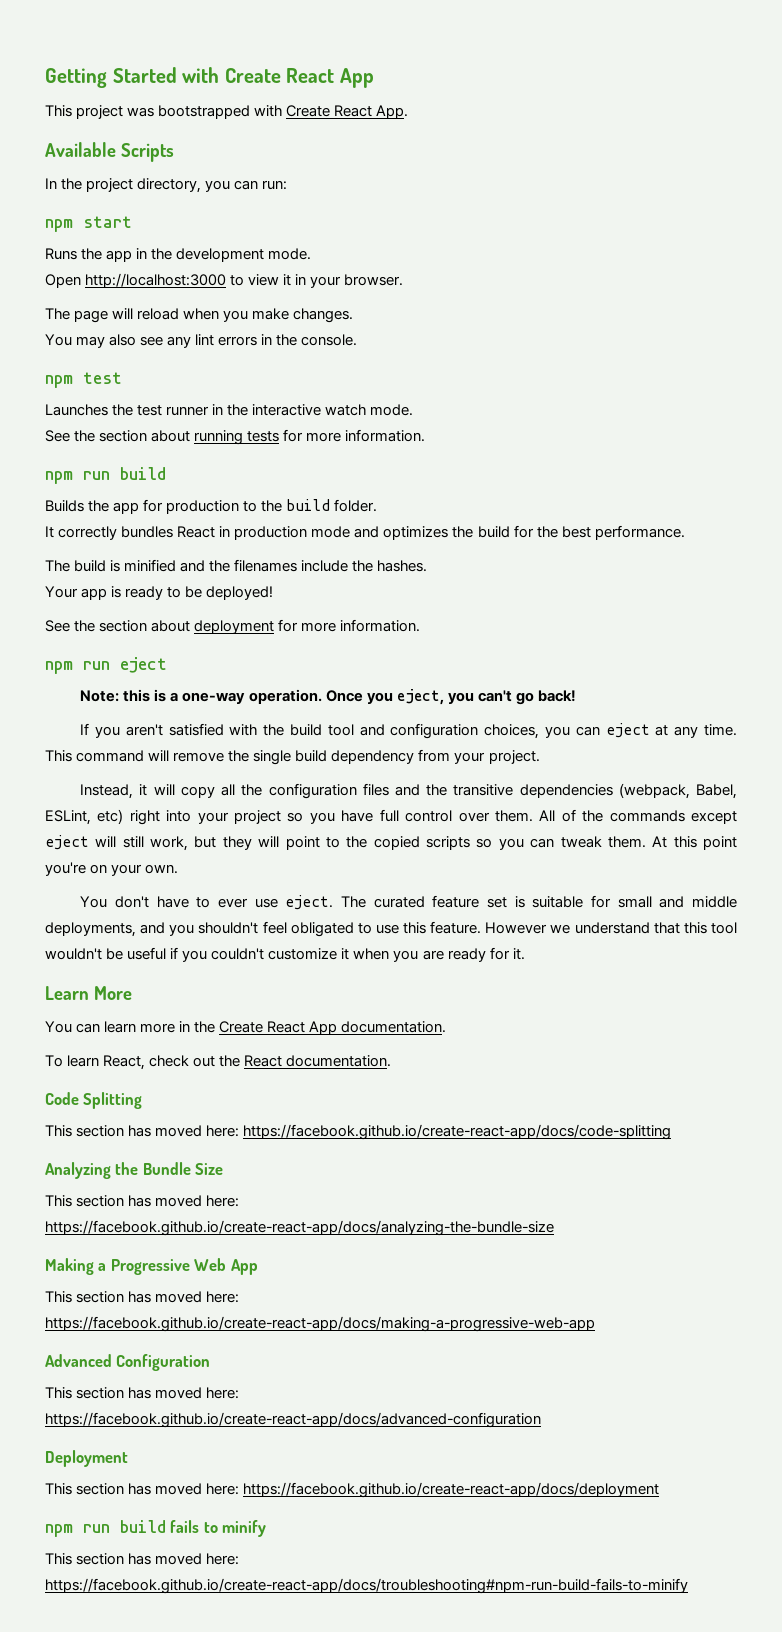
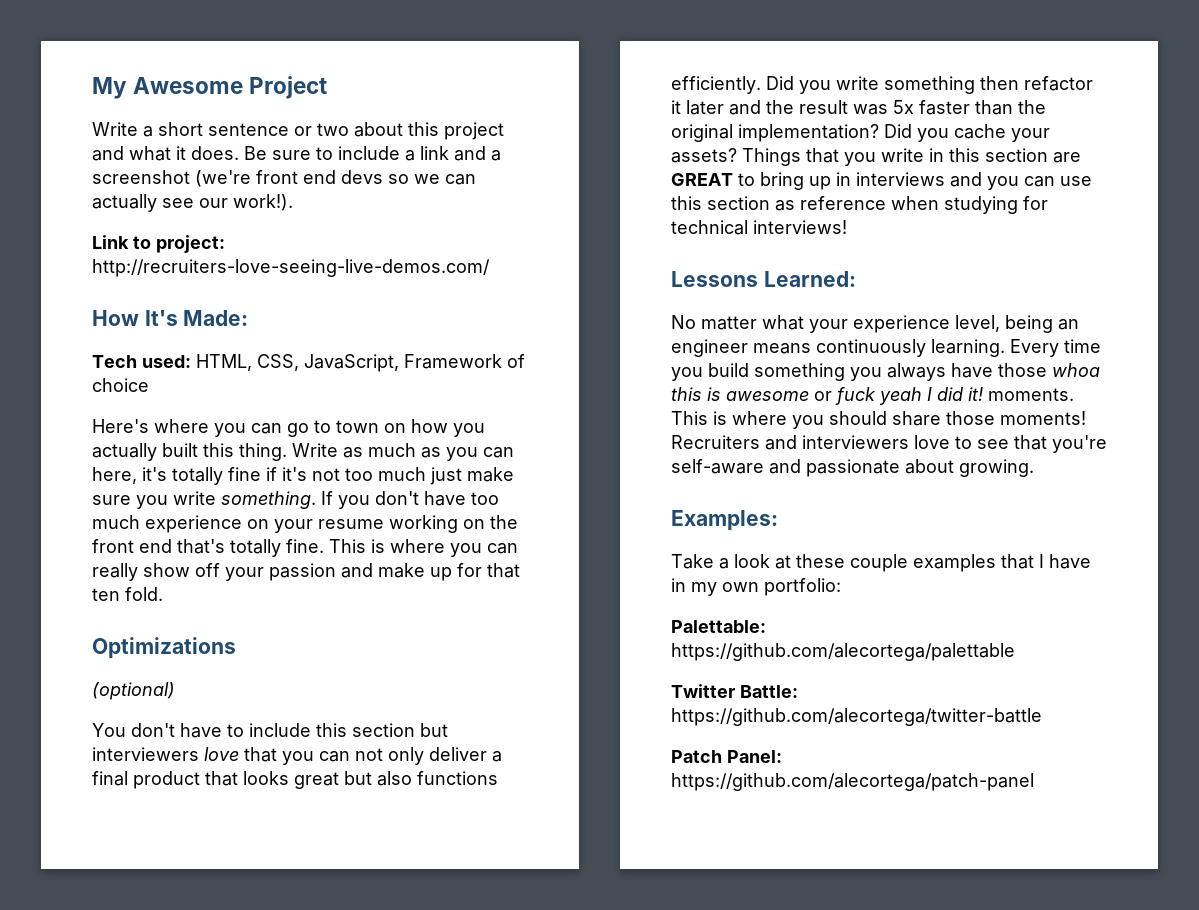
[45,67,374,88] [45,105,409,119] [45,142,174,162] [45,178,288,193] [45,216,132,232] [45,248,312,262] [45,273,404,288] [45,308,354,323] [45,334,358,348] [45,372,122,388] [45,404,414,416] [45,429,426,445] [45,467,166,484] [45,499,378,514] [45,525,685,540] [45,559,428,572] [45,586,274,600] [45,619,421,634] [45,657,167,674] [80,689,576,705] [80,723,737,739] [45,749,540,765] [80,783,737,799] [45,809,737,825] [45,835,737,851] [45,862,179,876] [80,895,737,910] [45,921,737,937] [45,947,525,962] [45,986,132,1000] [45,1021,447,1035] [45,1055,392,1070] [45,1092,143,1109] [45,1124,672,1140] [45,1162,224,1179] [45,1195,240,1207] [45,1220,554,1236] [45,1258,258,1275] [45,1291,240,1303] [45,1316,595,1332] [45,1354,211,1371] [45,1387,240,1399] [45,1412,541,1428] [45,1450,128,1467] [45,1482,660,1498] [45,1520,267,1537] [45,1553,240,1565] [45,1578,688,1594] Getting Started with Create React App // This project was bootstrapped with Create React App. // Available Scripts // In the project directory, you can run: // npm start // Runs the app in the development mode. // Open http://localhost:3000 to view it in your browser. // The page will reload when you make changes. // You may also see any lint errors in the console. // npm test // Launches the test runner in the interactive watch mode. // See the section about running tests for more information. // npm run build // Builds the app for production to the build folder. // It correctly bundles React in production mode and optimizes the build for the best performance. // The build is minified and the filenames include the hashes. // Your app is ready to be deployed! // See the section about deployment for more information. // npm run eject // Note: this is a one-way operation. Once you eject, you can't go back! // If you aren't satisfied with the build tool and configuration choices, you can eject at any time. This command will remove the single build dependency from your project. // Instead, it will copy all the configuration files and the transitive dependencies (webpack, Babel, ESLint, etc) right into your project so you have full control over them. All of the commands except eject will still work, but they will point to the copied scripts so you can tweak them. At this point you're on your own. // You don't have to ever use eject. The curated feature set is suitable for small and middle deployments, and you shouldn't feel obligated to use this feature. However we understand that this tool wouldn't be useful if you couldn't customize it when you are ready for it. // Learn More // You can learn more in the Create React App documentation. // To learn React, check out the React documentation. // Code Splitting // This section has moved here: https://facebook.github.io/create-react-app/docs/code-splitting // Analyzing the Bundle Size // This section has moved here: https://facebook.github.io/create-react-app/docs/analyzing-the-bundle-size // Making a Progressive Web App // This section has moved here: https://facebook.github.io/create-react-app/docs/making-a-progressive-web-app // Advanced Configuration // This section has moved here: https://facebook.github.io/create-react-app/docs/advanced-configuration // Deployment // This section has moved here: https://facebook.github.io/create-react-app/docs/deployment // npm run build fails to minify // This section has moved here: https://facebook.github.io/create-react-app/docs/troubleshooting#npm-run-build-fails-to-minify -> [92,76,328,99] [92,122,504,140] [92,146,501,161] [92,170,476,187] [92,194,293,212] [92,235,225,253] [92,259,490,277] [92,310,249,326] [92,354,525,372] [92,378,149,392] [92,419,485,437] [92,443,514,461] [92,467,514,485] [92,491,499,509] [92,515,518,533] [92,539,518,557] [92,563,520,581] [92,587,163,601] [92,637,236,659] [92,682,175,700] [92,723,448,738] [92,747,502,765] [92,771,498,789] [671,76,1093,94] [671,100,1046,115] [671,124,1050,142] [671,148,1081,166] [671,172,1092,190] [671,196,1048,214] [671,220,847,235] [671,271,856,287] [671,315,1079,333] [671,339,1101,357] [671,363,1100,381] [671,387,1074,405] [671,411,1086,429] [671,435,1107,453] [671,459,1034,477] [671,510,778,531] [671,554,1091,572] [671,578,841,596] [671,620,766,633] [671,643,1015,661] [671,684,798,698] [671,708,1042,726] [671,750,782,763] [671,773,1034,791] My Awesome Project // Write a short sentence or two about this project and what it does. Be sure to include a link and a screenshot (we're front end devs so we can actually see our work!). // Link to project: http://recruiters-love-seeing-live-demos.com/ // How It's Made: // Tech used: HTML, CSS, JavaScript, Framework of choice // Here's where you can go to town on how you actually built this thing. Write as much as you can here, it's totally fine if it's not too much just make sure you write something. If you don't have too much experience on your resume working on the front end that's totally fine. This is where you can really show off your passion and make up for that ten fold. // Optimizations // (optional) // You don't have to include this section but interviewers love that you can not only deliver a final product that looks great but also functions efficiently. Did you write something then refactor it later and the result was 5x faster than the original implementation? Did you cache your assets? Things that you write in this section are GREAT to bring up in interviews and you can use this section as reference when studying for technical interviews! // Lessons Learned: // No matter what your experience level, being an engineer means continuously learning. Every time you build something you always have those whoa this is awesome or fuck yeah I did it! moments. This is where you should share those moments! Recruiters and interviewers love to see that you're self-aware and passionate about growing. // Examples: // Take a look at these couple examples that I have in my own portfolio: // Palettable: https://github.com/alecortega/palettable // Twitter Battle: https://github.com/alecortega/twitter-battle // Patch Panel: https://github.com/alecortega/patch-panel

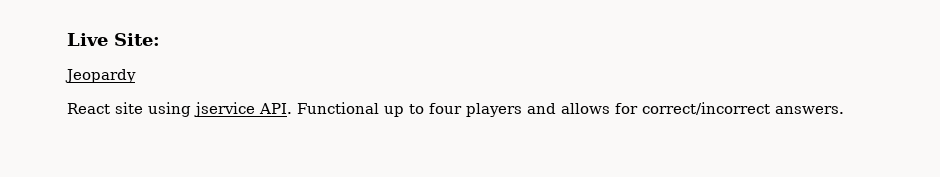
[92,76,328,99] [92,122,504,140] [92,146,501,161] [92,170,476,187] [92,194,293,212] [92,235,225,253] [92,259,490,277] [92,310,249,326] [92,354,525,372] [92,378,149,392] [92,419,485,437] [92,443,514,461] [92,467,514,485] [92,491,499,509] [92,515,518,533] [92,539,518,557] [92,563,520,581] [92,587,163,601] [92,637,236,659] [92,682,175,700] [92,723,448,738] [92,747,502,765] [92,771,498,789] [671,76,1093,94] [671,100,1046,115] [671,124,1050,142] [671,148,1081,166] [671,172,1092,190] [671,196,1048,214] [671,220,847,235] [671,271,856,287] [671,315,1079,333] [671,339,1101,357] [671,363,1100,381] [671,387,1074,405] [671,411,1086,429] [671,435,1107,453] [671,459,1034,477] [671,510,778,531] [671,554,1091,572] [671,578,841,596] [671,620,766,633] [671,643,1015,661] [671,684,798,698] [671,708,1042,726] [671,750,782,763] [671,773,1034,791] My Awesome Project // Write a short sentence or two about this project and what it does. Be sure to include a link and a screenshot (we're front end devs so we can actually see our work!). // Link to project: http://recruiters-love-seeing-live-demos.com/ // How It's Made: // Tech used: HTML, CSS, JavaScript, Framework of choice // Here's where you can go to town on how you actually built this thing. Write as much as you can here, it's totally fine if it's not too much just make sure you write something. If you don't have too much experience on your resume working on the front end that's totally fine. This is where you can really show off your passion and make up for that ten fold. // Optimizations // (optional) // You don't have to include this section but interviewers love that you can not only deliver a final product that looks great but also functions efficiently. Did you write something then refactor it later and the result was 5x faster than the original implementation? Did you cache your assets? Things that you write in this section are GREAT to bring up in interviews and you can use this section as reference when studying for technical interviews! // Lessons Learned: // No matter what your experience level, being an engineer means continuously learning. Every time you build something you always have those whoa this is awesome or fuck yeah I did it! moments. This is where you should share those moments! Recruiters and interviewers love to see that you're self-aware and passionate about growing. // Examples: // Take a look at these couple examples that I have in my own portfolio: // Palettable: https://github.com/alecortega/palettable // Twitter Battle: https://github.com/alecortega/twitter-battle // Patch Panel: https://github.com/alecortega/patch-panel -> [67,33,160,46] [65,69,136,83] [67,102,844,117] Live Site: // Jeopardy // React site using jservice API. Functional up to four players and allows for correct/incorrect answers.

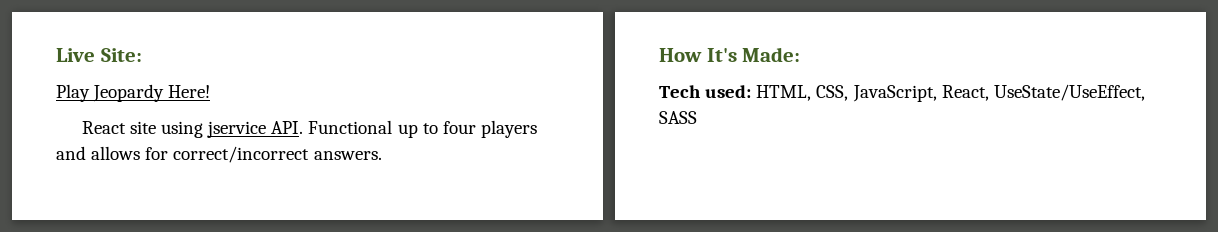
(160, 39) none -> [56,84,90,102] Play
(136, 76) none -> [168,85,211,98] Here!
(844, 110) none -> [659,47,801,62] [659,84,1145,102] [659,111,697,124] // How It's Made: // Tech used: HTML, CSS, JavaScript, React, UseState/UseEffect, SASS

